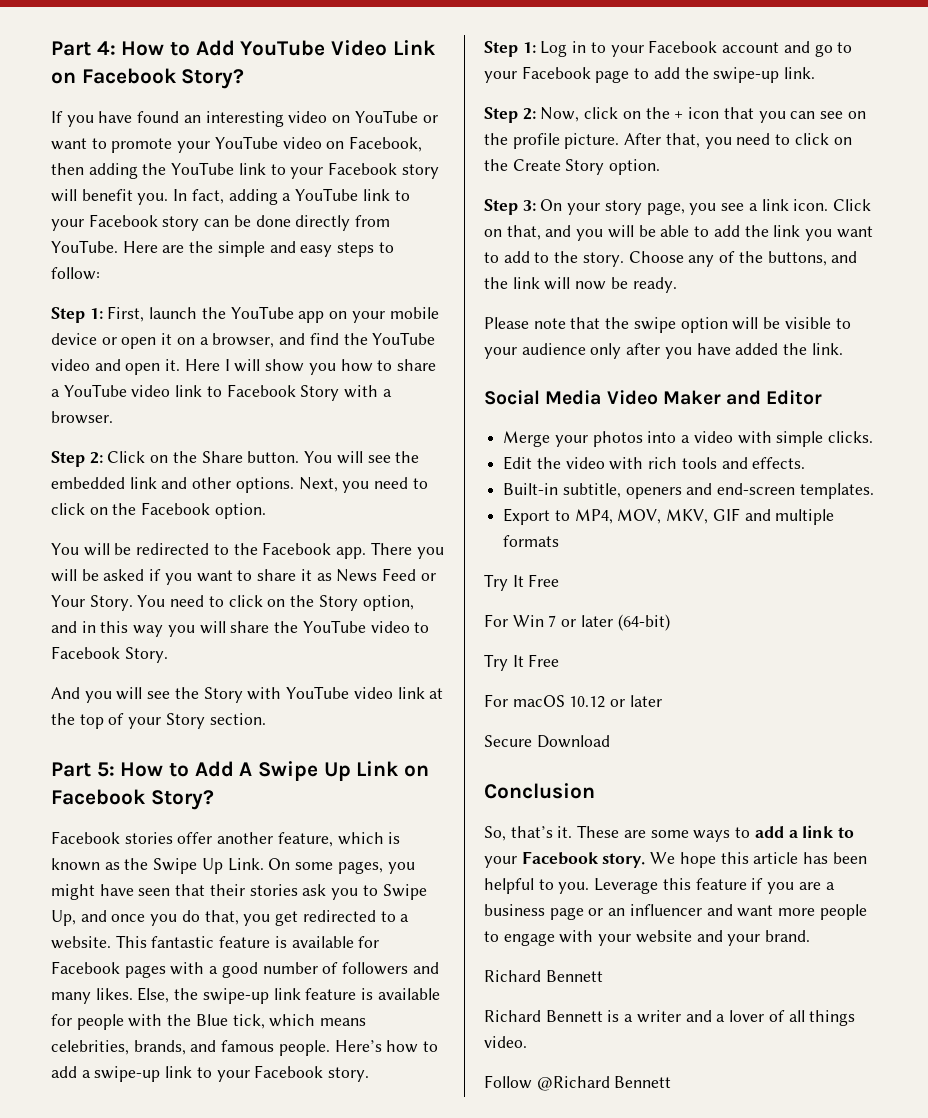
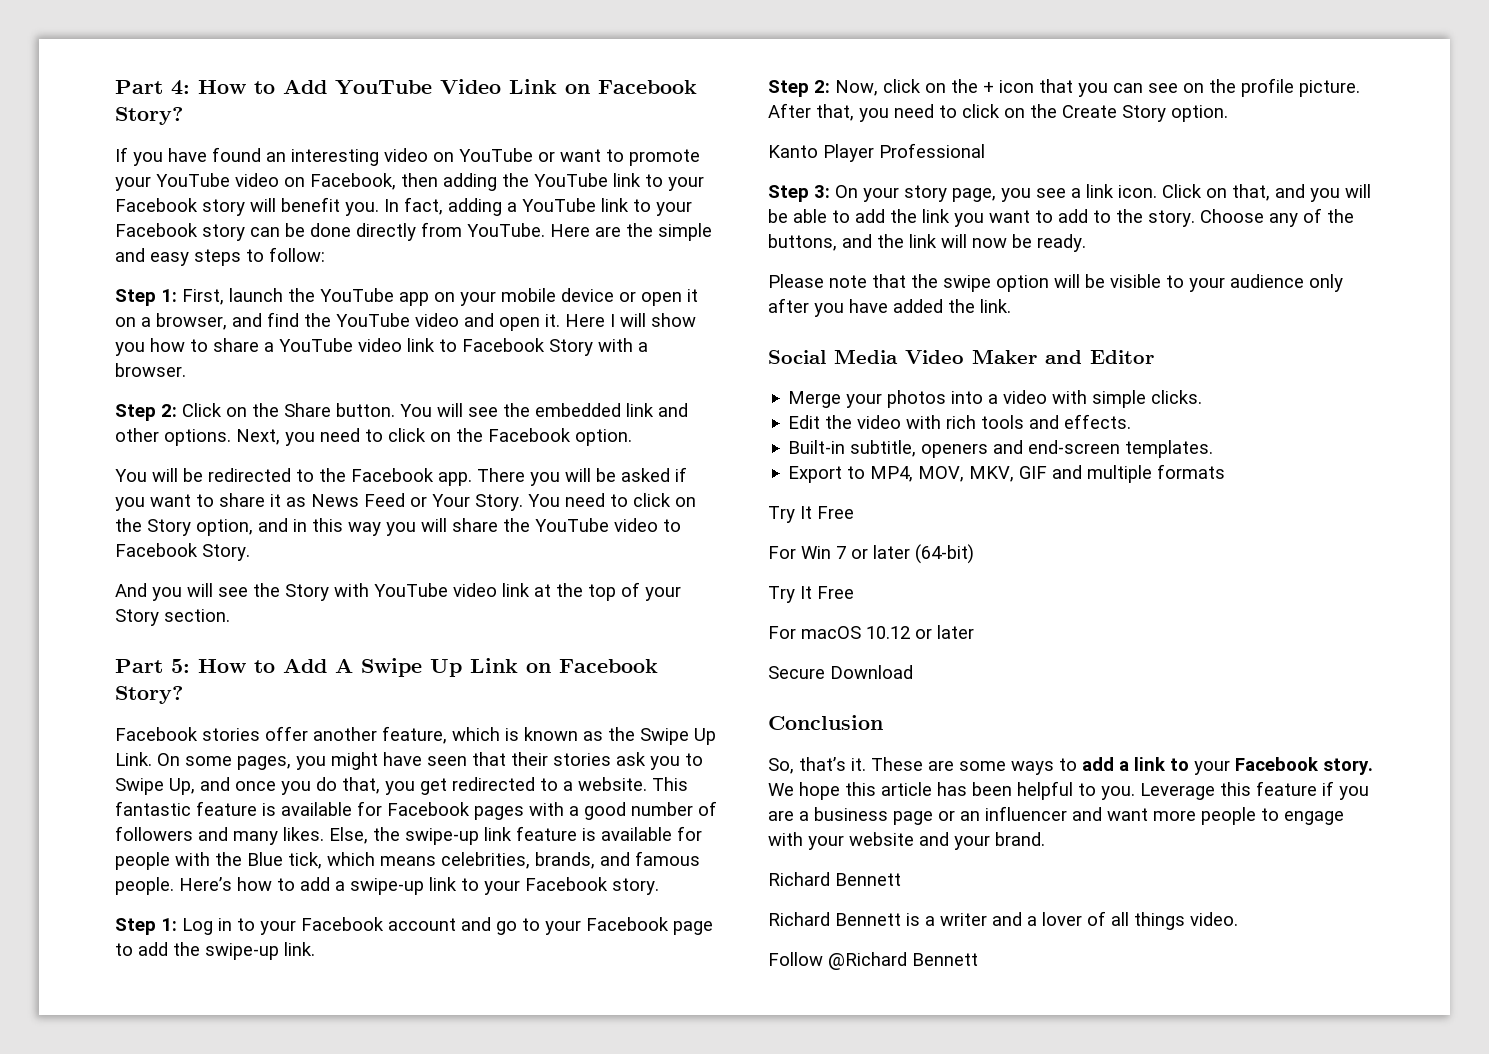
(661, 167) none -> [768,143,985,162] // Kanto Player Professional

